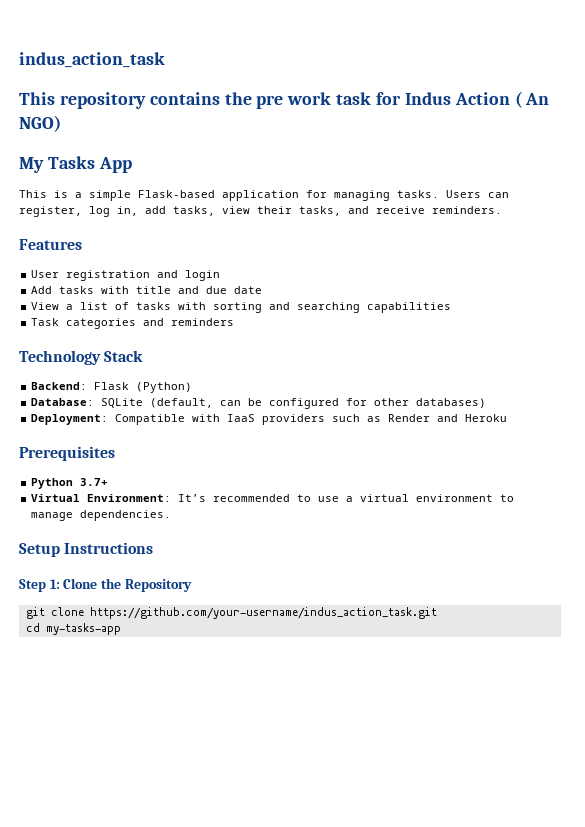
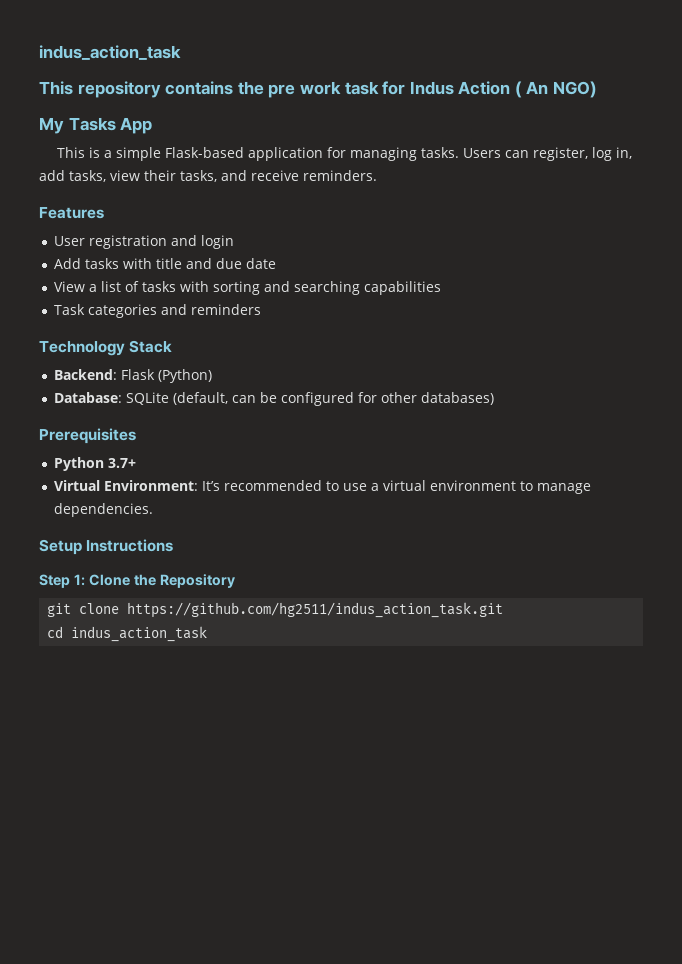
[31,414,508,425] // Deployment: Compatible with IaaS providers such as Render and Heroku -> (494, 398) none
[89,607,437,619] https://github.com/your-username/indus_action_task.git -> [127,602,504,618] https://github.com/hg2511/indus_action_task.git
[45,623,121,635] my-tasks-app -> [71,626,208,642] indus_action_task

